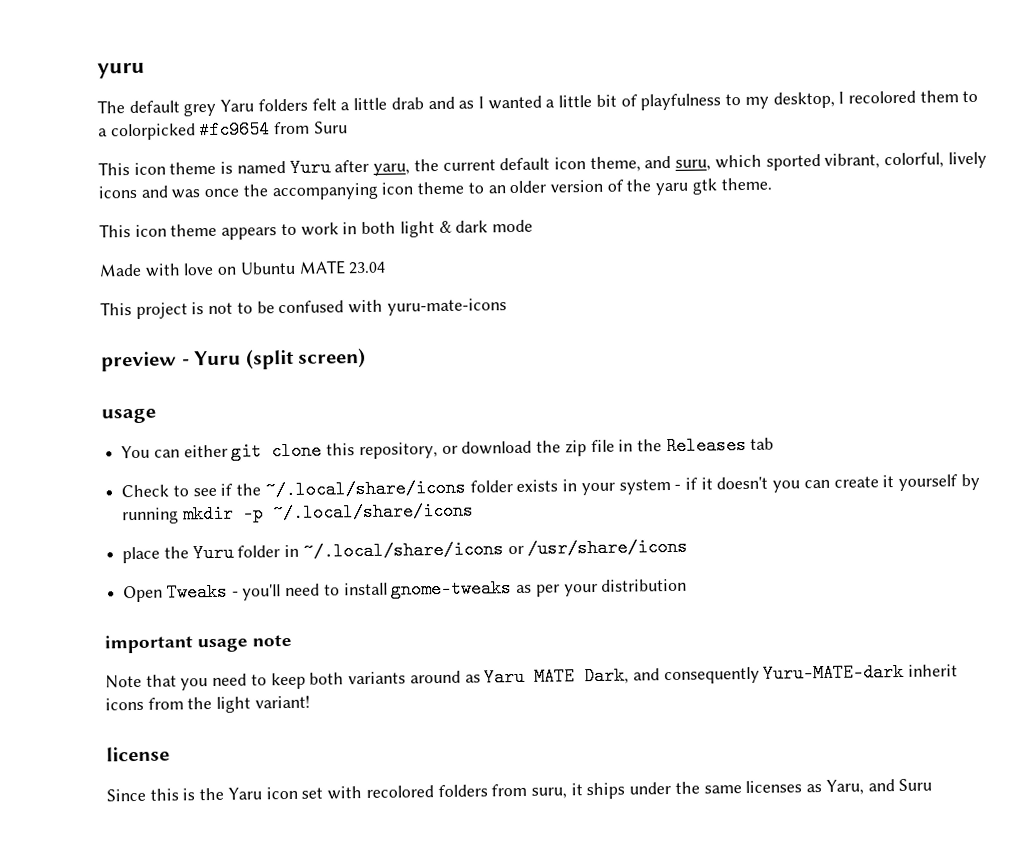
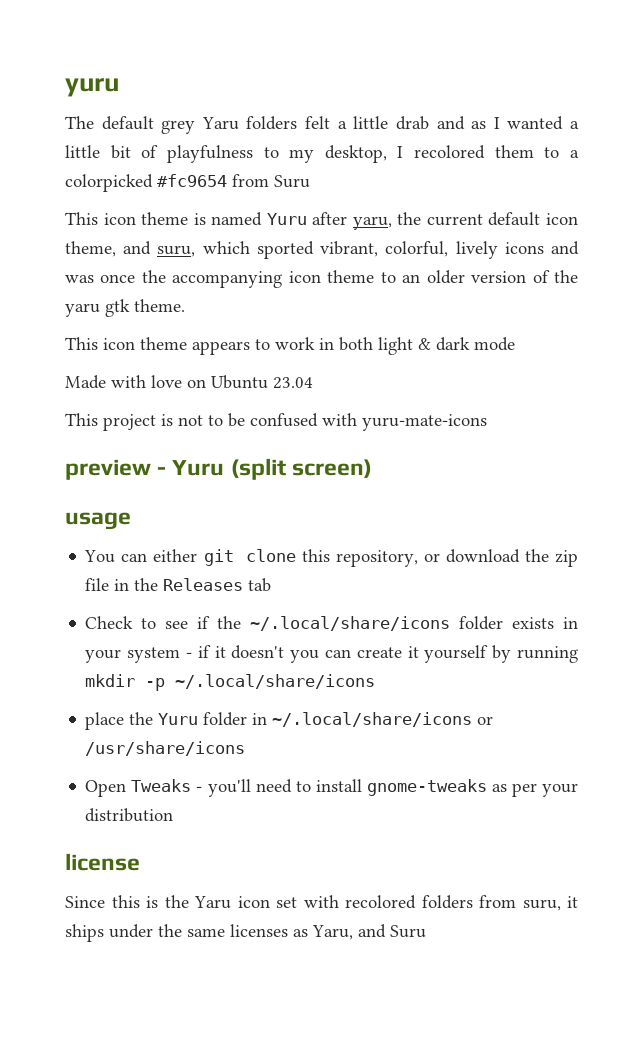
[298,260,346,275] MATE -> (268, 382) none
[104,634,293,654] [105,662,959,691] [105,695,310,713] // important usage note // Note that you need to keep both variants around as Yaru MATE Dark, and consequently Yuru-MATE-dark inherit icons from the light variant! -> (174, 815) none

